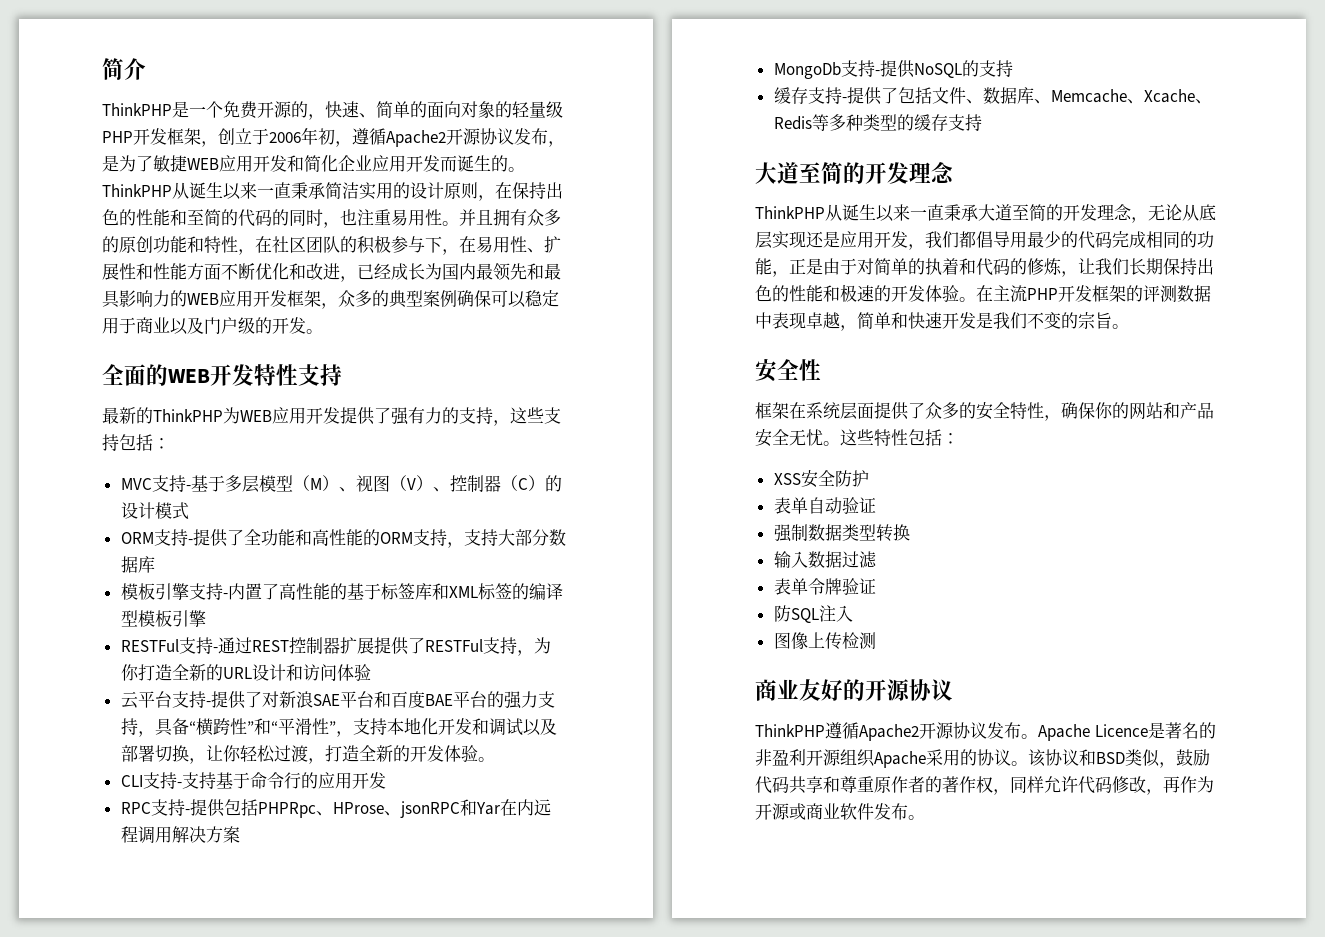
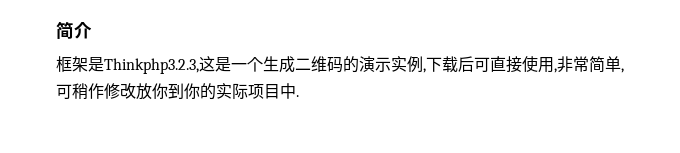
[102,101,563,120] [102,127,565,147] [102,155,525,172] [102,182,563,201] [102,209,561,228] [102,235,561,255] [102,263,561,282] [102,290,559,309] [102,317,323,335] [102,364,342,386] [102,407,561,426] [102,434,170,451] [120,475,562,493] [120,502,189,520] [120,529,566,548] [120,556,155,573] [120,583,563,600] [120,610,206,627] [120,637,551,656] [120,664,371,681] [120,691,555,709] [120,718,557,737] [120,745,495,764] [120,772,386,789] [120,799,551,818] [120,826,240,844] [773,60,1013,79] [773,87,1212,105] [773,114,982,131] [755,161,954,184] [755,204,1216,223] [755,231,1214,250] [755,258,1214,277] [755,284,1211,302] [755,312,1129,331] [755,359,821,382] [755,402,1214,421] [755,429,959,447] [773,470,869,488] [773,497,876,514] [773,524,910,542] [773,551,877,568] [773,578,876,595] [773,605,853,623] [773,632,876,650] [755,679,953,701] [755,722,1216,741] [755,749,1210,768] [755,776,1214,795] [755,803,925,820] ThinkPHP是一个免费开源的，快速、简单的面向对象的轻量级PHP开发框架，创立于2006年初，遵循Apache2开源协议发布，是为了敏捷WEB应用开发和简化企业应用开发而诞生的。ThinkPHP从诞生以来一直秉承简洁实用的设计原则，在保持出色的性能和至简的代码的同时，也注重易用性。并且拥有众多的原创功能和特性，在社区团队的积极参与下，在易用性、扩展性和性能方面不断优化和改进，已经成长为国内最领先和最具影响力的WEB应用开发框架，众多的典型案例确保可以稳定用于商业以及门户级的开发。 // 全面的WEB开发特性支持 // 最新的ThinkPHP为WEB应用开发提供了强有力的支持，这些支持包括： // MVC支持-基于多层模型（M）、视图（V）、控制器（C）的设计模式 // ORM支持-提供了全功能和高性能的ORM支持，支持大部分数据库 // 模板引擎支持-内置了高性能的基于标签库和XML标签的编译型模板引擎 // RESTFul支持-通过REST控制器扩展提供了RESTFul支持，为你打造全新的URL设计和访问体验 // 云平台支持-提供了对新浪SAE平台和百度BAE平台的强力支持，具备“横跨性”和“平滑性”，支持本地化开发和调试以及部署切换，让你轻松过渡，打造全新的开发体验。 // CLI支持-支持基于命令行的应用开发 // RPC支持-提供包括PHPRpc、HProse、jsonRPC和Yar在内远程调用解决方案 // MongoDb支持-提供NoSQL的支持 // 缓存支持-提供了包括文件、数据库、Memcache、Xcache、Redis等多种类型的缓存支持 // 大道至简的开发理念 // ThinkPHP从诞生以来一直秉承大道至简的开发理念，无论从底层实现还是应用开发，我们都倡导用最少的代码完成相同的功能，正是由于对简单的执着和代码的修炼，让我们长期保持出色的性能和极速的开发体验。在主流PHP开发框架的评测数据中表现卓越，简单和快速开发是我们不变的宗旨。 // 安全性 // 框架在系统层面提供了众多的安全特性，确保你的网站和产品安全无忧。这些特性包括： // XSS安全防护 // 表单自动验证 // 强制数据类型转换 // 输入数据过滤 // 表单令牌验证 // 防SQL注入 // 图像上传检测 // 商业友好的开源协议 // ThinkPHP遵循Apache2开源协议发布。Apache Licence是著名的非盈利开源组织Apache采用的协议。该协议和BSD类似，鼓励代码共享和尊重原作者的著作权，同样允许代码修改，再作为开源或商业软件发布。 -> [56,56,624,74] [56,83,299,100] 框架是Thinkphp3.2.3,这是一个生成二维码的演示实例,下载后可直接使用,非常简单,可稍作修改放你到你的实际项目中.

